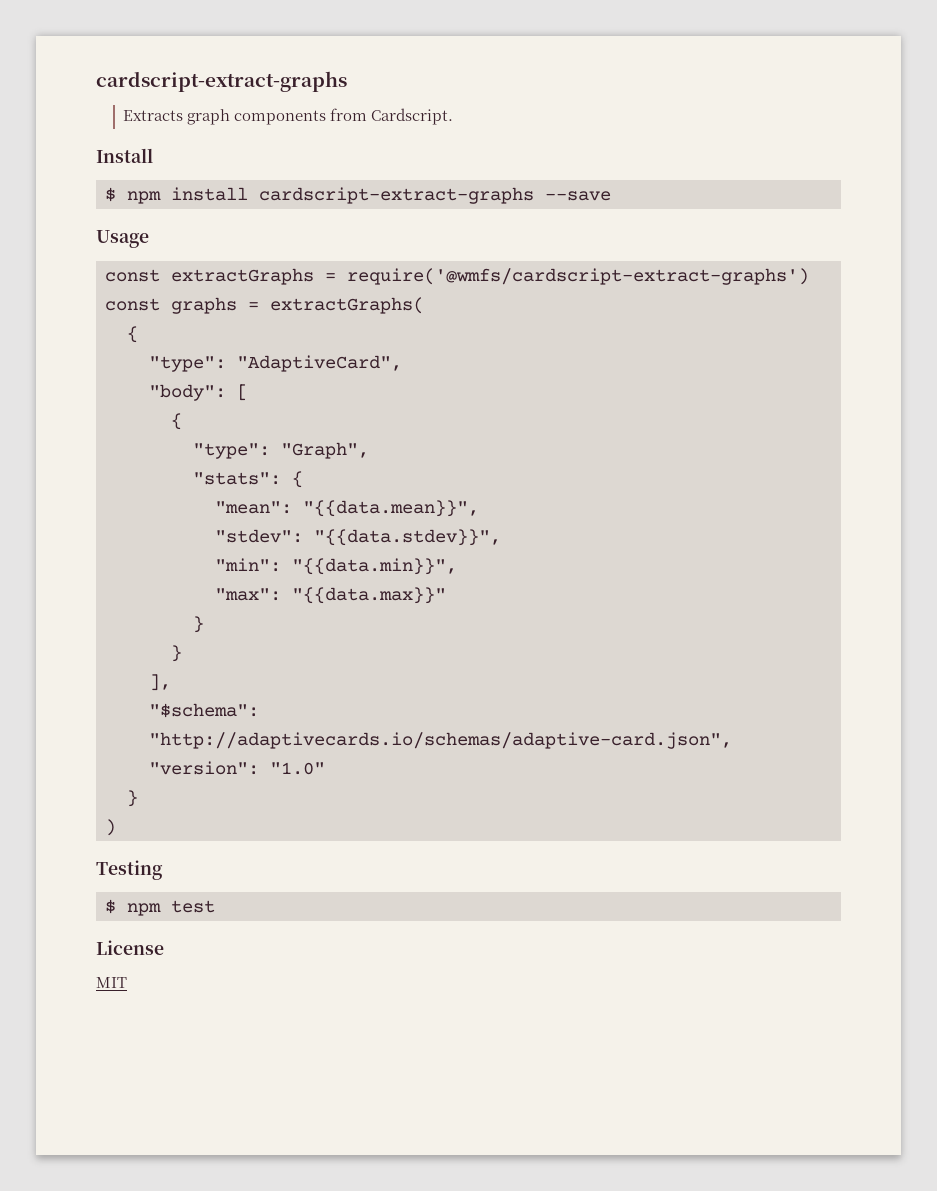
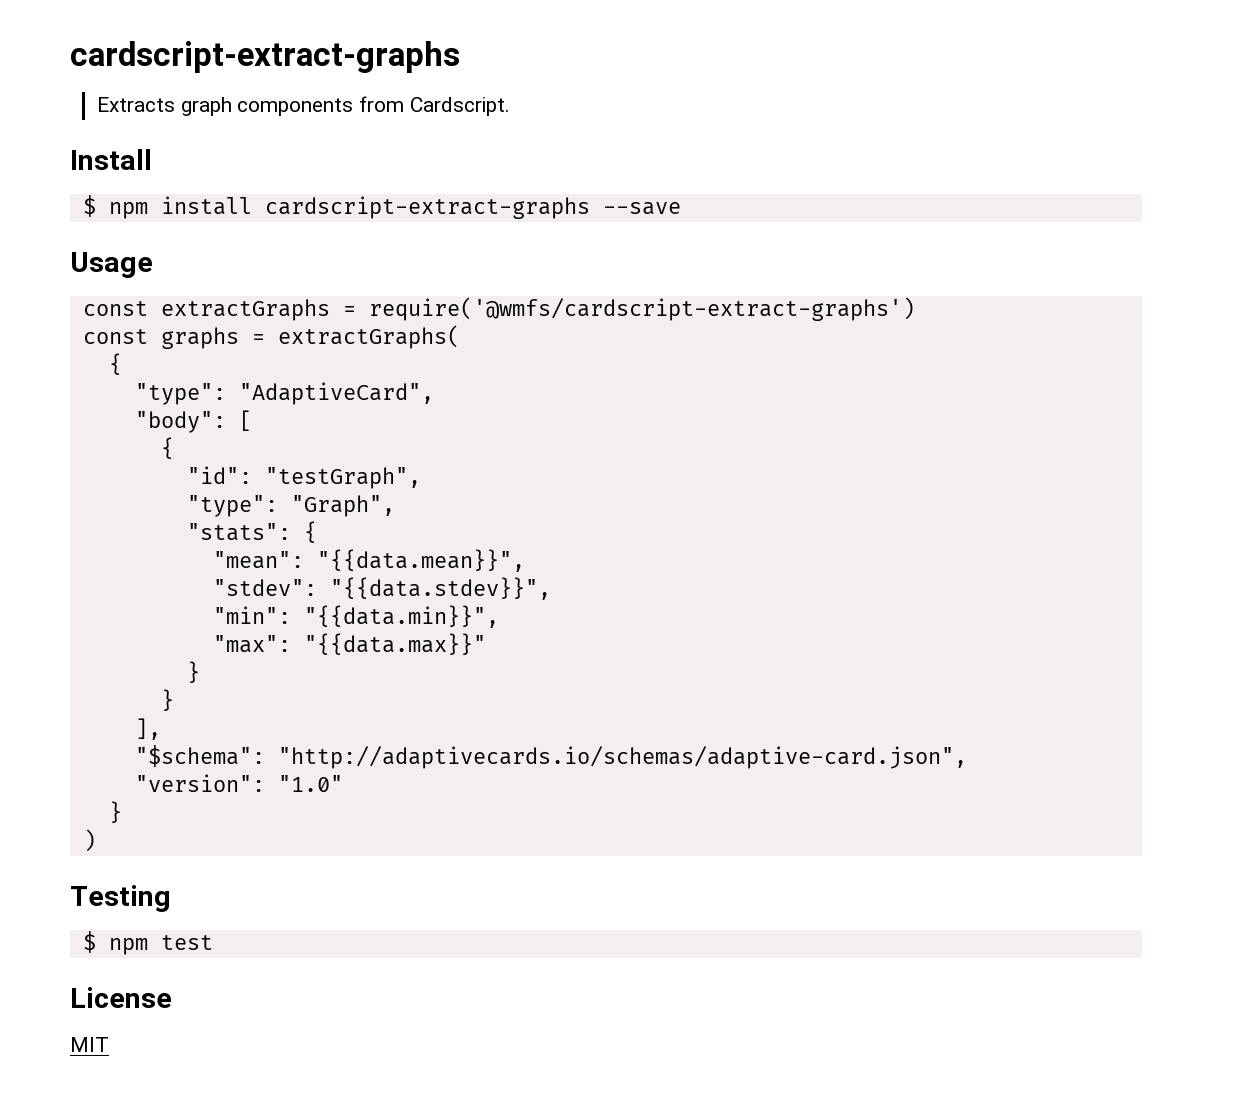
(182, 421) none -> [186,466,421,489] // "id": "testGraph",

